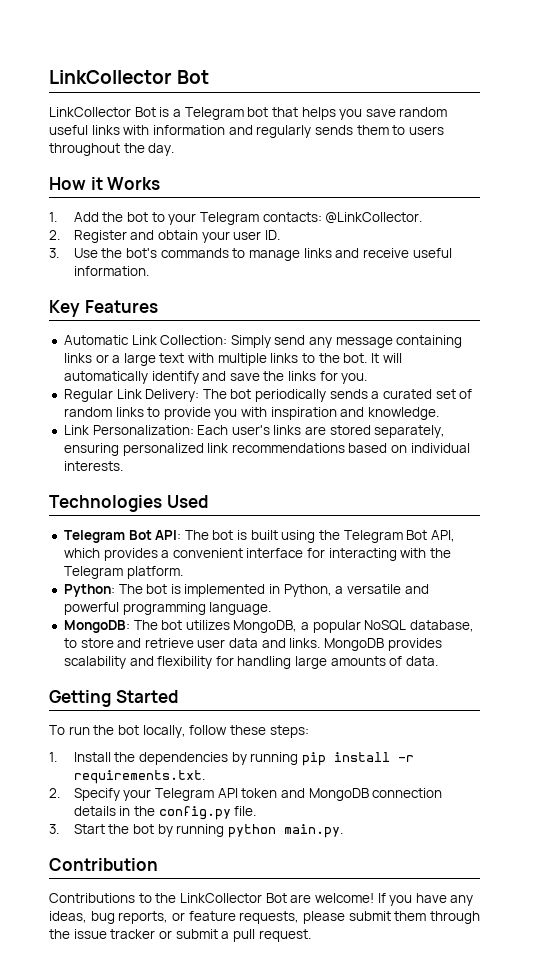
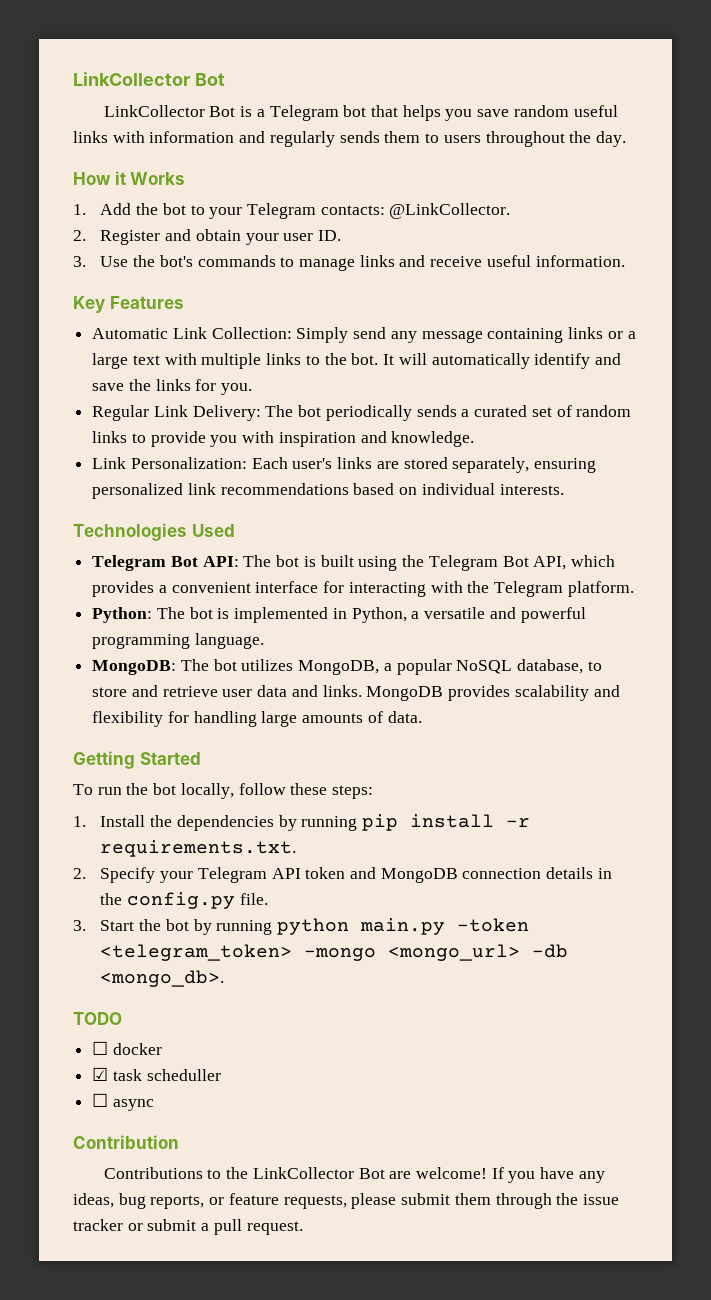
[283,824,343,838] main.py. -> [359,918,529,935] [100,944,569,961] [100,970,225,987] [73,1012,122,1025] [92,1041,162,1055] [92,1067,221,1081] [92,1093,154,1111] main.py -token <telegram_token> -mongo <mongo_url> -db <mongo_db>. // TODO // ☐ docker // ☑ task scheduller // ☐ async

